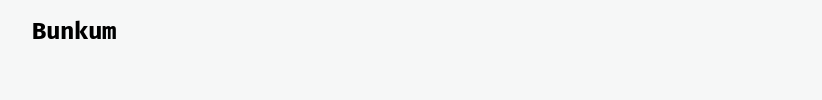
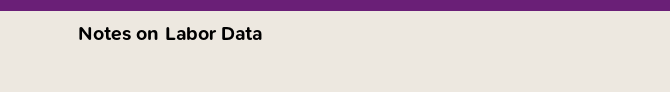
[32,20,116,39] Bunkum -> [78,26,262,41] Notes on Labor Data

